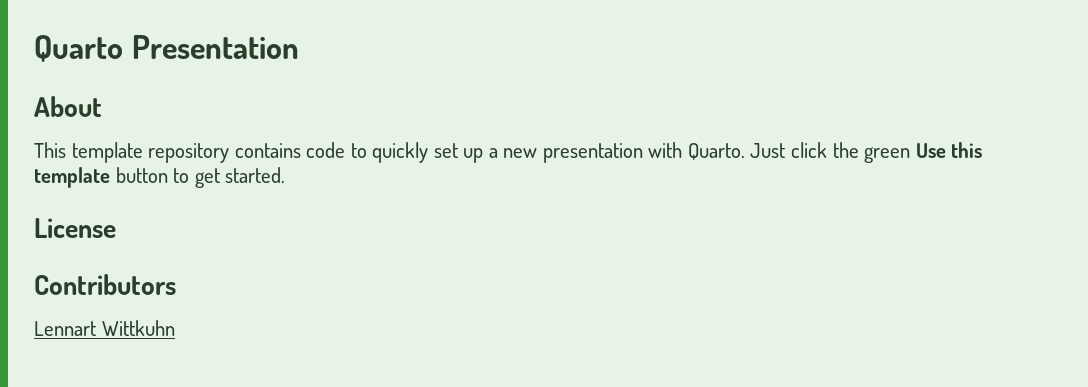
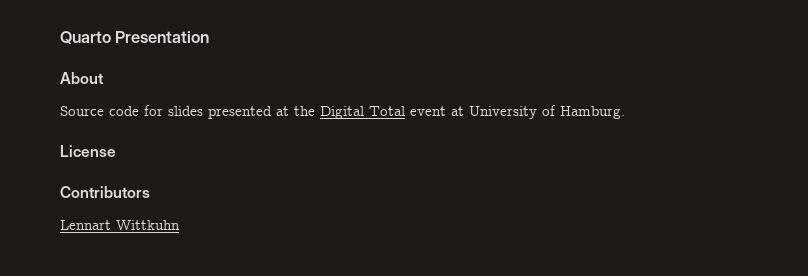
[34,142,983,163] [34,167,286,188] This template repository contains code to quickly set up a new presentation with Quarto. Just click the green Use this template button to get started. -> [60,105,625,119] Source code for slides presented at the Digital Total event at University of Hamburg.

